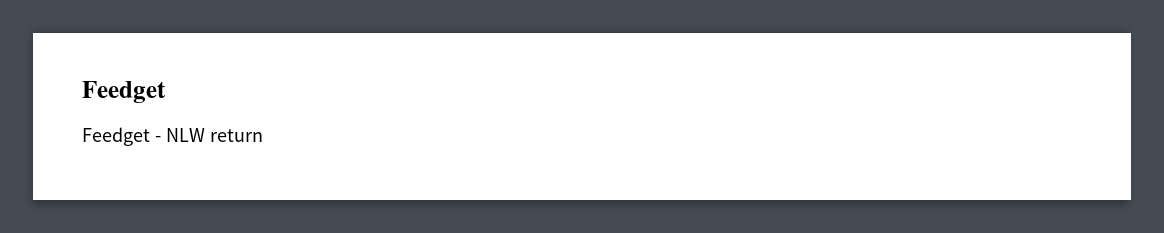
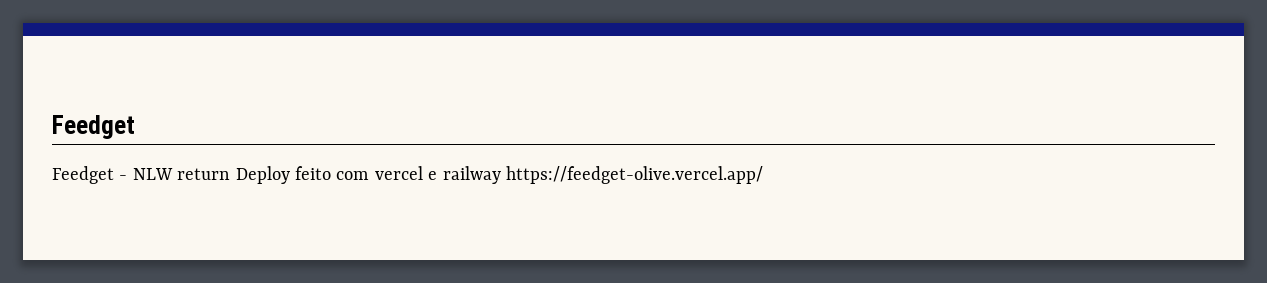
(263, 135) none -> [235,166,763,184] Deploy feito com vercel e railway https://feedget-olive.vercel.app/

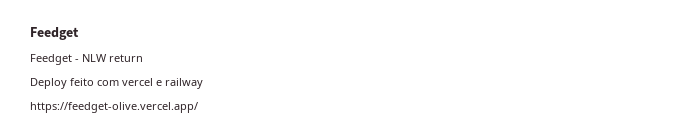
(231, 174) none -> (143, 58) //
(501, 175) none -> (203, 83) //

